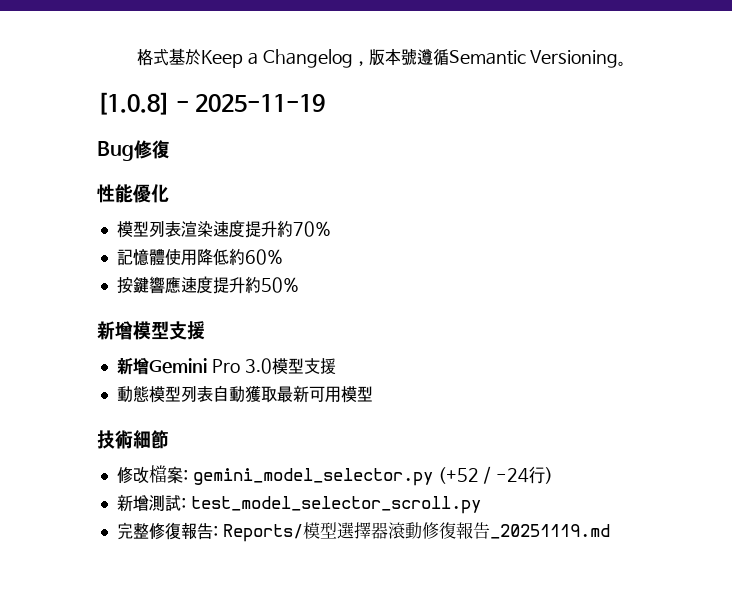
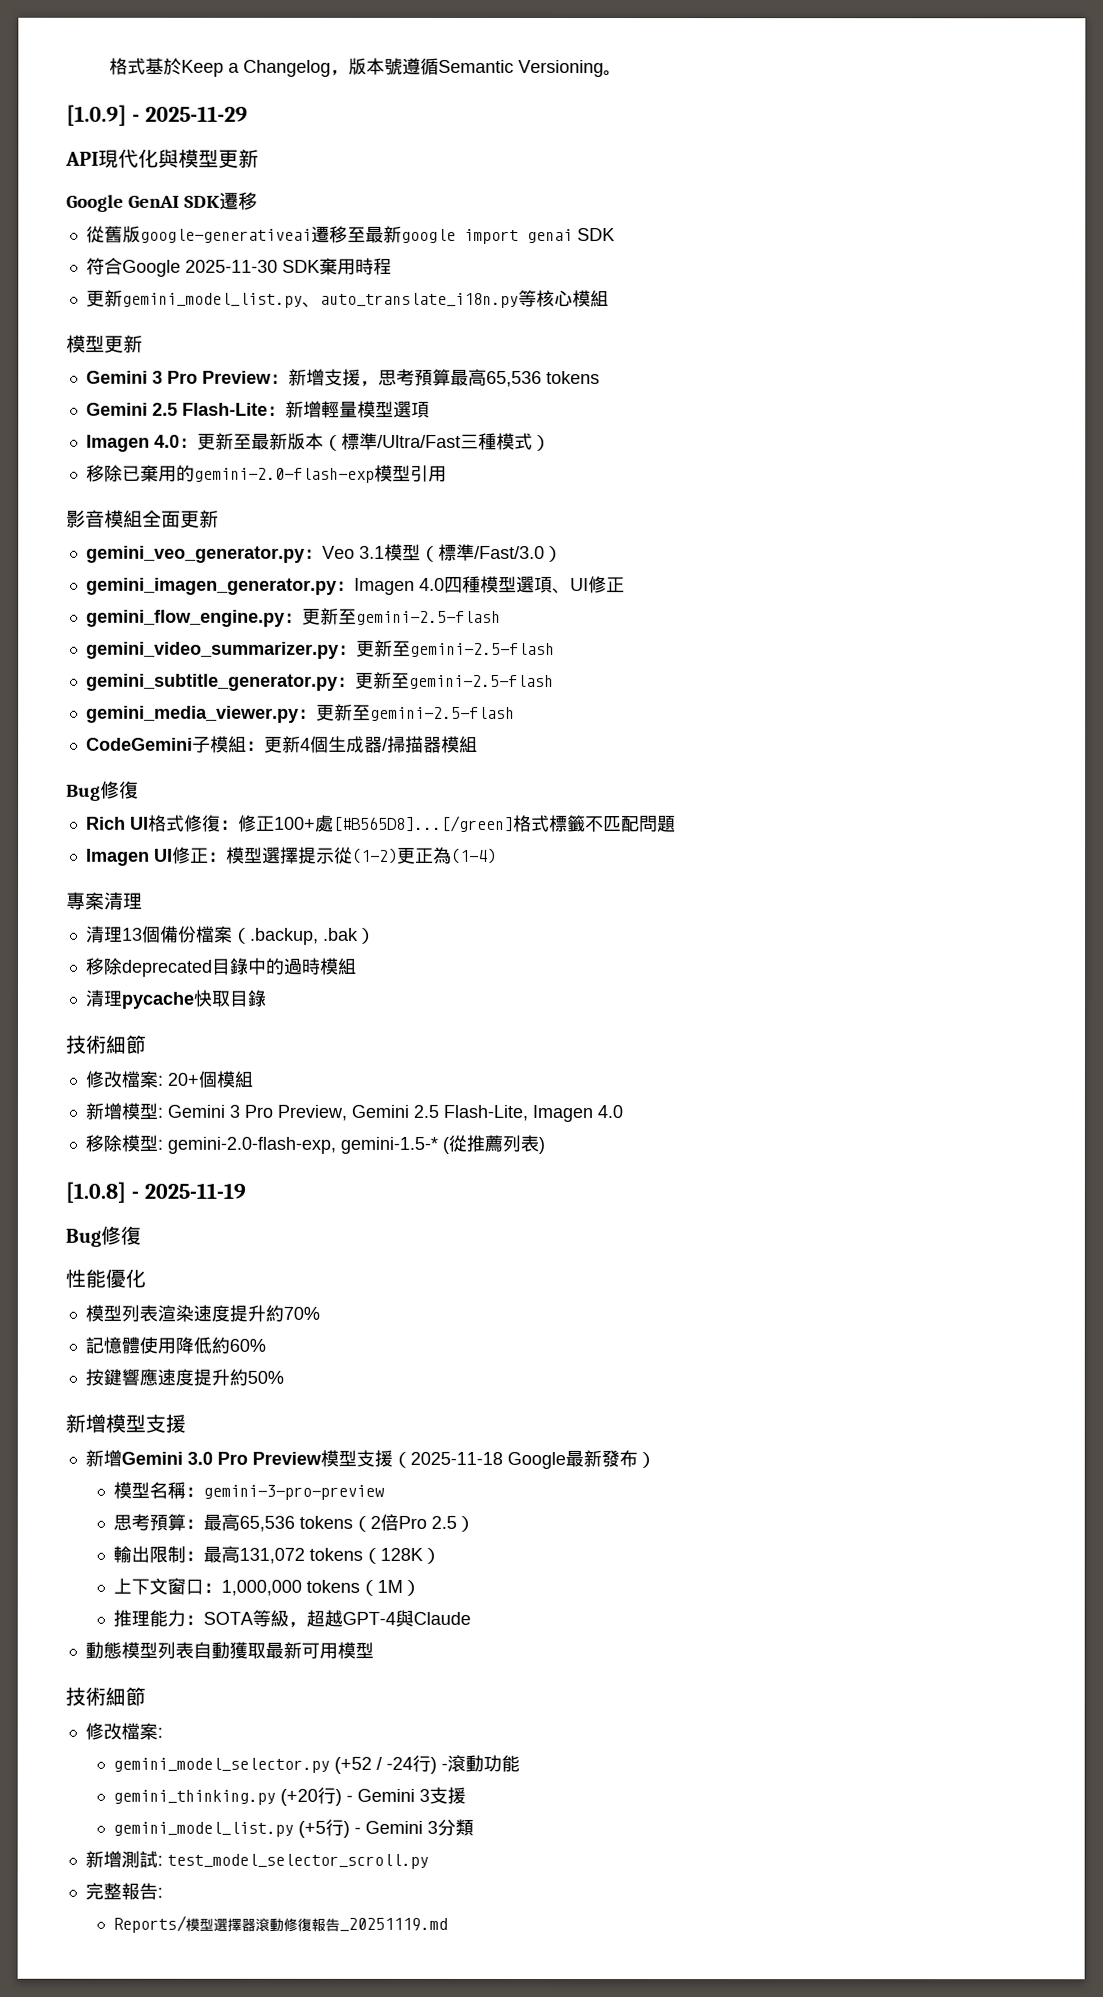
(627, 63) none -> [66,104,248,126] [65,148,259,168] [66,191,258,212] [85,225,615,244] [85,257,392,277] [85,289,609,308] [66,334,143,353] [85,368,600,387] [85,400,430,418] [85,432,551,452] [85,464,447,483] [66,509,219,528] [85,543,563,563] [85,575,625,595] [85,607,501,627] [85,639,555,659] [85,671,554,691] [85,703,515,723] [85,735,478,753] [66,780,139,801] [85,814,676,833] [85,846,497,866] [66,891,143,910] [85,925,376,945] [85,957,357,977] [84,989,267,1009] [65,1034,146,1054] [84,1070,253,1088] [84,1102,623,1123] [84,1134,545,1154] // [1.0.9] - 2025-11-29 // API現代化與模型更新 // Google GenAI SDK遷移 // 從舊版google-generativeai遷移至最新google import genai SDK // 符合Google 2025-11-30 SDK棄用時程 // 更新gemini_model_list.py、auto_translate_i18n.py等核心模組 // 模型更新 // Gemini 3 Pro Preview：新增支援，思考預算最高65,536 tokens // Gemini 2.5 Flash-Lite：新增輕量模型選項 // Imagen 4.0：更新至最新版本（標準/Ultra/Fast三種模式） // 移除已棄用的gemini-2.0-flash-exp模型引用 // 影音模組全面更新 // gemini_veo_generator.py：Veo 3.1模型（標準/Fast/3.0） // gemini_imagen_generator.py：Imagen 4.0四種模型選項、UI修正 // gemini_flow_engine.py：更新至gemini-2.5-flash // gemini_video_summarizer.py：更新至gemini-2.5-flash // gemini_subtitle_generator.py：更新至gemini-2.5-flash // gemini_media_viewer.py：更新至gemini-2.5-flash // CodeGemini子模組：更新4個生成器/掃描器模組 // Bug修復 // Rich UI格式修復：修正100+處[#B565D8]...[/green]格式標籤不匹配問題 // Imagen UI修正：模型選擇提示從(1-2)更正為(1-4) // 專案清理 // 清理13個備份檔案（.backup, .bak） // 移除deprecated目錄中的過時模組 // 清理pycache快取目錄 // 技術細節 // 修改檔案: 20+個模組 // 新增模型: Gemini 3 Pro Preview, Gemini 2.5 Flash-Lite, Imagen 4.0 // 移除模型: gemini-2.0-flash-exp, gemini-1.5-* (從推薦列表)
[211,358,336,375] Pro 3.0模型支援 -> [186,1449,656,1470] [112,1481,384,1500] [112,1513,475,1532] [112,1545,441,1564] [112,1577,421,1596] [112,1609,471,1628] 3.0 Pro Preview模型支援（2025-11-18 Google最新發布） // 模型名稱：gemini-3-pro-preview // 思考預算：最高65,536 tokens（2倍Pro 2.5） // 輸出限制：最高131,072 tokens（128K） // 上下文窗口：1,000,000 tokens（1M） // 推理能力：SOTA等級，超越GPT-4與Claude
(188, 475) none -> (163, 1732) //
(554, 475) none -> [440,1754,520,1772] [112,1786,466,1806] [112,1818,474,1838] -滾動功能 // gemini_thinking.py (+20行) - Gemini 3支援 // gemini_model_list.py (+5行) - Gemini 3分類
[148,522,181,540] 修復 -> (122, 1891) none
(218, 531) none -> (163, 1892) //

